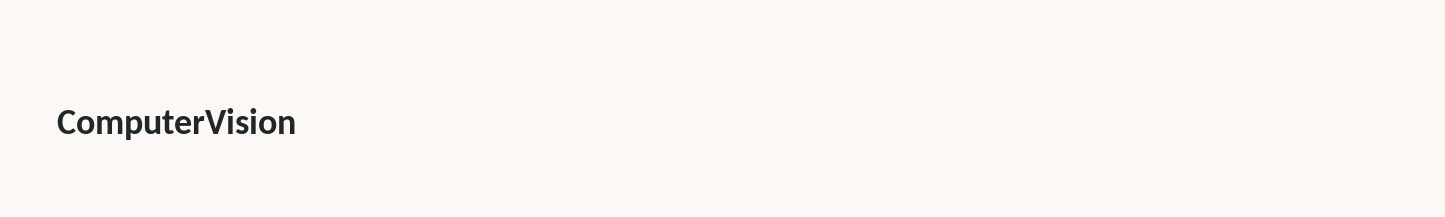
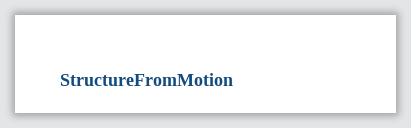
[57,108,296,140] ComputerVision -> [60,73,233,86] StructureFromMotion

